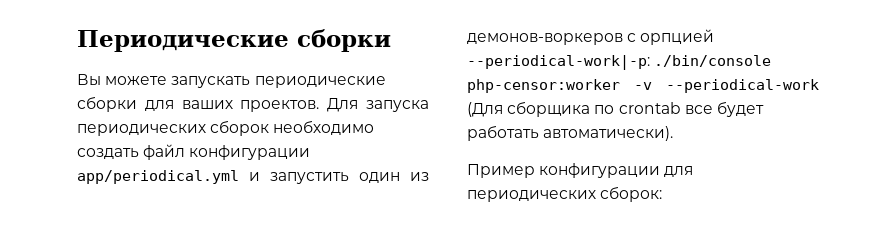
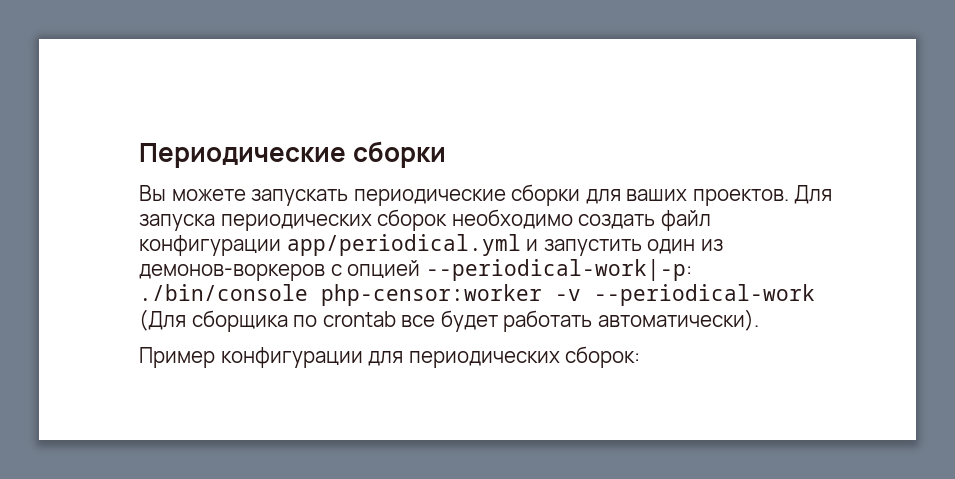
[640,29,715,45] орпцией -> [347,260,421,278] опцией

